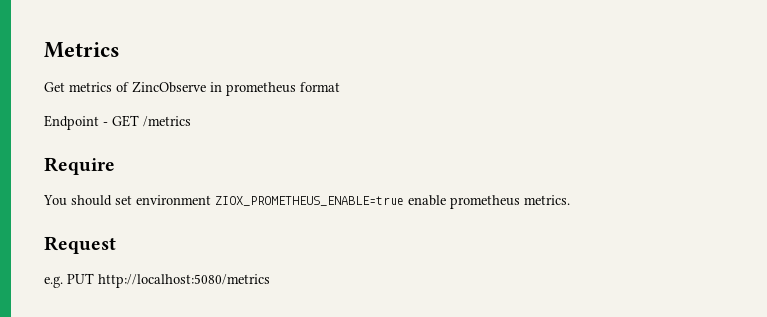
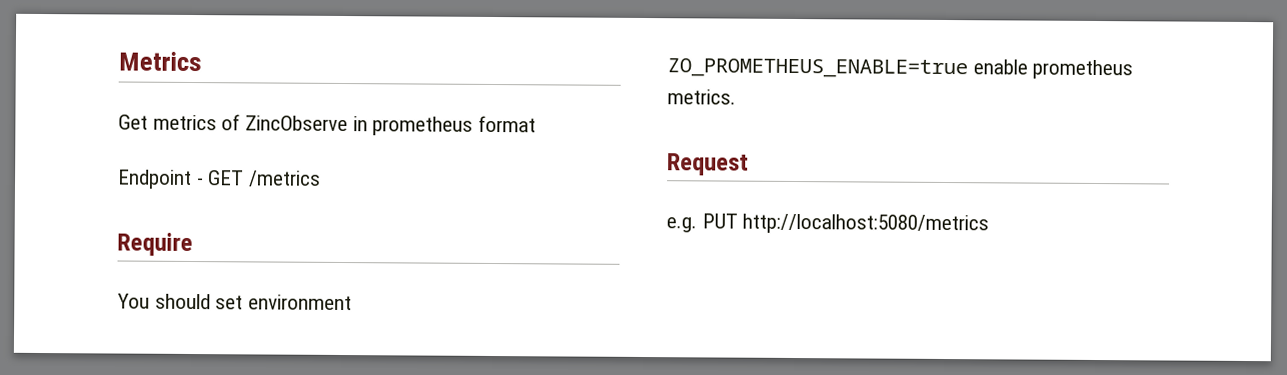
[215,196,404,206] ZIOX_PROMETHEUS_ENABLE=true -> [667,58,968,79] ZO_PROMETHEUS_ENABLE=true

